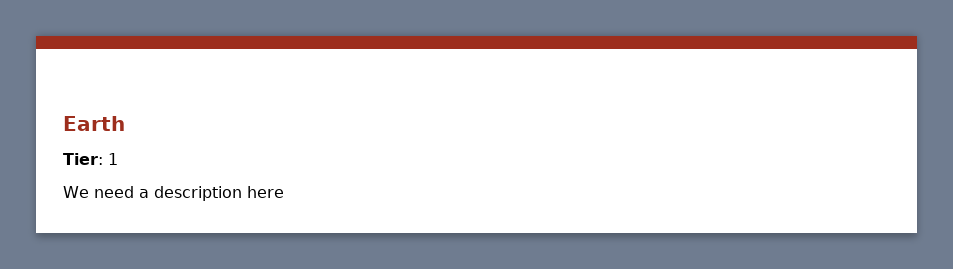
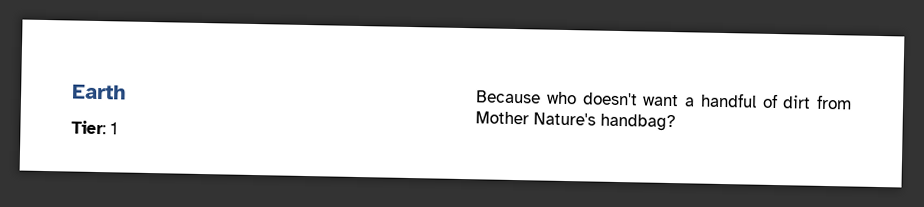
[63,186,284,201] We need a description here -> [476,90,852,110] [475,111,676,132] Because who doesn't want a handful of dirt from Mother Nature's handbag?

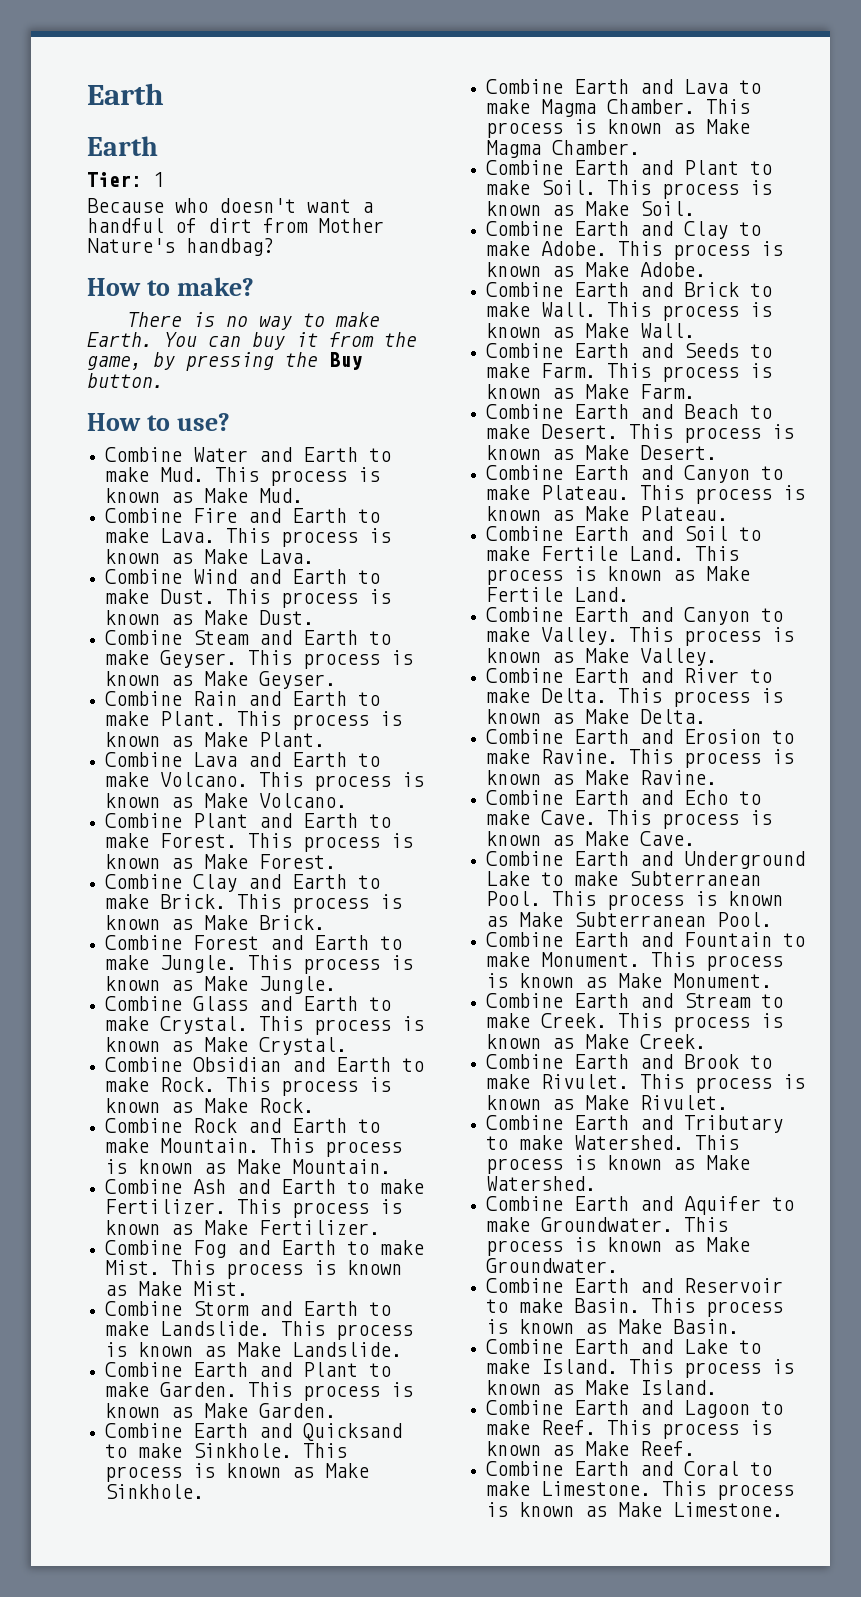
[72,84,127,100] Earth -> [87,83,164,105] [87,136,158,156] Earth // Earth
(676, 122) none -> [87,277,255,296] [126,312,380,330] [87,332,417,350] [87,352,362,371] [87,373,164,388] [87,413,231,431] [105,447,392,462] [105,467,381,486] [105,488,304,503] [105,508,381,523] [105,528,392,547] [105,549,315,564] [105,569,381,584] [105,589,392,608] [105,610,315,625] [105,630,392,645] [105,650,414,669] [105,671,337,689] [105,691,381,706] [105,711,403,730] [105,732,326,747] [105,752,381,767] [105,772,425,791] [105,793,348,808] [105,813,392,828] [105,833,414,852] [105,854,337,869] [105,874,381,892] [105,894,403,913] [105,915,326,930] [105,935,403,950] [105,955,414,974] [105,976,337,994] [105,996,392,1011] [105,1016,425,1035] [105,1037,348,1055] [105,1057,425,1072] [105,1077,392,1096] [105,1098,315,1113] [105,1118,381,1133] [105,1138,403,1157] [105,1159,392,1174] [105,1179,425,1194] [105,1199,403,1218] [105,1220,381,1235] [105,1240,425,1258] [105,1260,403,1279] [105,1281,249,1296] [105,1301,392,1316] [105,1321,414,1340] [105,1342,403,1357] [105,1362,392,1377] [105,1382,414,1401] [105,1403,337,1418] [105,1423,403,1441] [105,1443,348,1458] [105,1463,370,1482] [105,1484,205,1499] [486,79,762,94] [486,99,751,117] [486,119,751,138] [486,140,641,158] [486,160,773,175] [486,180,773,199] [486,201,696,216] [486,221,762,239] [486,241,784,260] [486,262,707,277] [486,282,773,297] [486,302,773,321] [486,323,696,338] [486,343,773,358] [486,363,773,382] [486,384,696,399] [486,404,773,419] [486,424,795,443] [486,445,718,460] [486,465,784,483] [486,485,806,504] [486,506,729,521] [486,526,762,541] [486,546,740,561] [486,566,751,585] [486,587,630,602] [486,607,784,625] [486,627,795,646] [486,648,718,666] [486,668,773,683] [486,688,784,707] [486,709,707,724] [486,729,795,744] [486,749,795,768] [486,770,718,785] [486,790,762,805] [486,810,773,829] [486,831,696,846] [486,851,806,869] [486,871,762,886] [486,891,784,910] [486,912,773,927] [486,932,806,947] [486,952,784,971] [486,973,773,988] [486,993,784,1008] [486,1013,784,1032] [486,1034,707,1049] [486,1054,773,1069] [486,1074,806,1093] [486,1095,729,1110] [486,1115,784,1133] [486,1135,740,1150] [486,1155,751,1174] [486,1176,597,1191] [486,1196,795,1215] [486,1217,729,1232] [486,1237,751,1256] [486,1258,619,1273] [486,1278,784,1293] [486,1298,784,1317] [486,1319,740,1334] [486,1339,762,1354] [486,1359,795,1378] [486,1380,718,1395] [486,1400,784,1418] [486,1420,773,1439] [486,1441,696,1456] [486,1461,773,1476] [486,1481,795,1500] [486,1502,784,1517] // How to make? // There is no way to make Earth. You can buy it from the game, by pressing the Buy button. // How to use? // Combine Water and Earth to make Mud. This process is known as Make Mud. // Combine Fire and Earth to make Lava. This process is known as Make Lava. // Combine Wind and Earth to make Dust. This process is known as Make Dust. // Combine Steam and Earth to make Geyser. This process is known as Make Geyser. // Combine Rain and Earth to make Plant. This process is known as Make Plant. // Combine Lava and Earth to make Volcano. This process is known as Make Volcano. // Combine Plant and Earth to make Forest. This process is known as Make Forest. // Combine Clay and Earth to make Brick. This process is known as Make Brick. // Combine Forest and Earth to make Jungle. This process is known as Make Jungle. // Combine Glass and Earth to make Crystal. This process is known as Make Crystal. // Combine Obsidian and Earth to make Rock. This process is known as Make Rock. // Combine Rock and Earth to make Mountain. This process is known as Make Mountain. // Combine Ash and Earth to make Fertilizer. This process is known as Make Fertilizer. // Combine Fog and Earth to make Mist. This process is known as Make Mist. // Combine Storm and Earth to make Landslide. This process is known as Make Landslide. // Combine Earth and Plant to make Garden. This process is known as Make Garden. // Combine Earth and Quicksand to make Sinkhole. This process is known as Make Sinkhole. // Combine Earth and Lava to make Magma Chamber. This process is known as Make Magma Chamber. // Combine Earth and Plant to make Soil. This process is known as Make Soil. // Combine Earth and Clay to make Adobe. This process is known as Make Adobe. // Combine Earth and Brick to make Wall. This process is known as Make Wall. // Combine Earth and Seeds to make Farm. This process is known as Make Farm. // Combine Earth and Beach to make Desert. This process is known as Make Desert. // Combine Earth and Canyon to make Plateau. This process is known as Make Plateau. // Combine Earth and Soil to make Fertile Land. This process is known as Make Fertile Land. // Combine Earth and Canyon to make Valley. This process is known as Make Valley. // Combine Earth and River to make Delta. This process is known as Make Delta. // Combine Earth and Erosion to make Ravine. This process is known as Make Ravine. // Combine Earth and Echo to make Cave. This process is known as Make Cave. // Combine Earth and Underground Lake to make Subterranean Pool. This process is known as Make Subterranean Pool. // Combine Earth and Fountain to make Monument. This process is known as Make Monument. // Combine Earth and Stream to make Creek. This process is known as Make Creek. // Combine Earth and Brook to make Rivulet. This process is known as Make Rivulet. // Combine Earth and Tributary to make Watershed. This process is known as Make Watershed. // Combine Earth and Aquifer to make Groundwater. This process is known as Make Groundwater. // Combine Earth and Reservoir to make Basin. This process is known as Make Basin. // Combine Earth and Lake to make Island. This process is known as Make Island. // Combine Earth and Lagoon to make Reef. This process is known as Make Reef. // Combine Earth and Coral to make Limestone. This process is known as Make Limestone.

